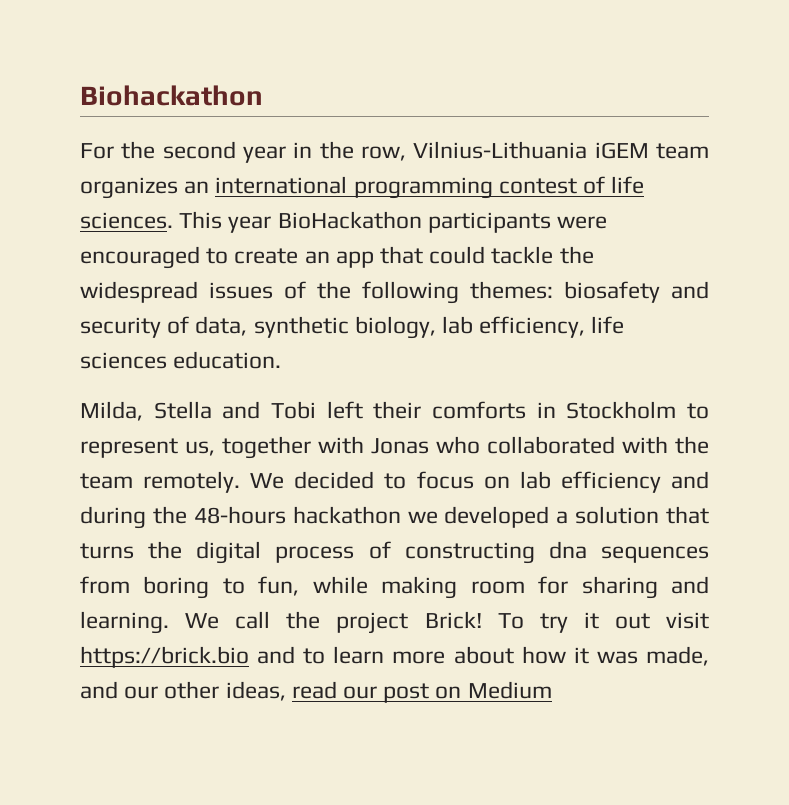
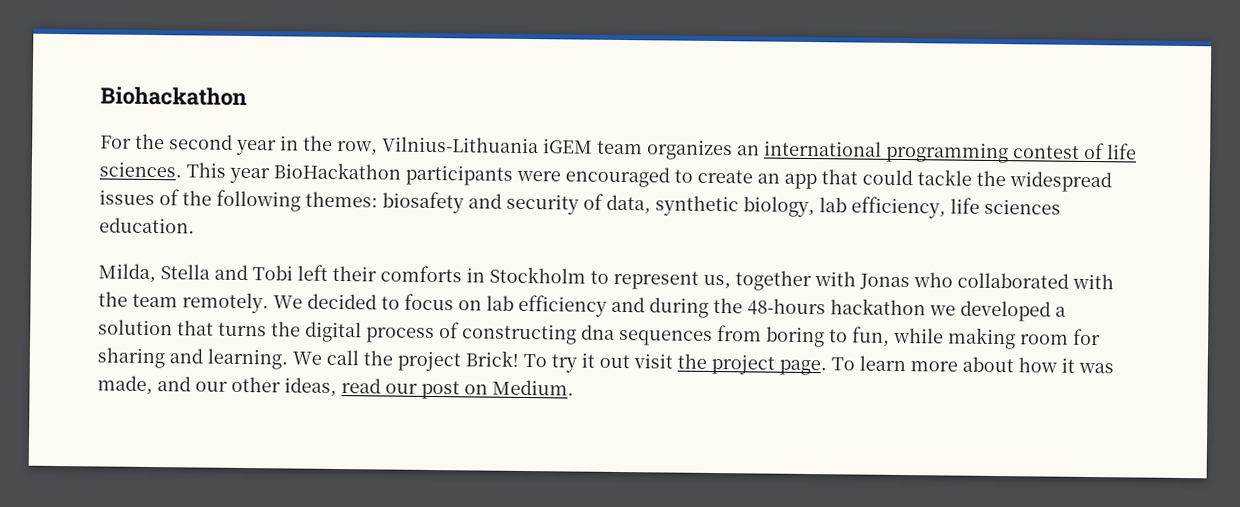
[80,646,326,668] https://brick.bio and to -> [677,353,855,376] the project page. To
[467,681,552,699] Medium -> [492,379,574,396] Medium.

